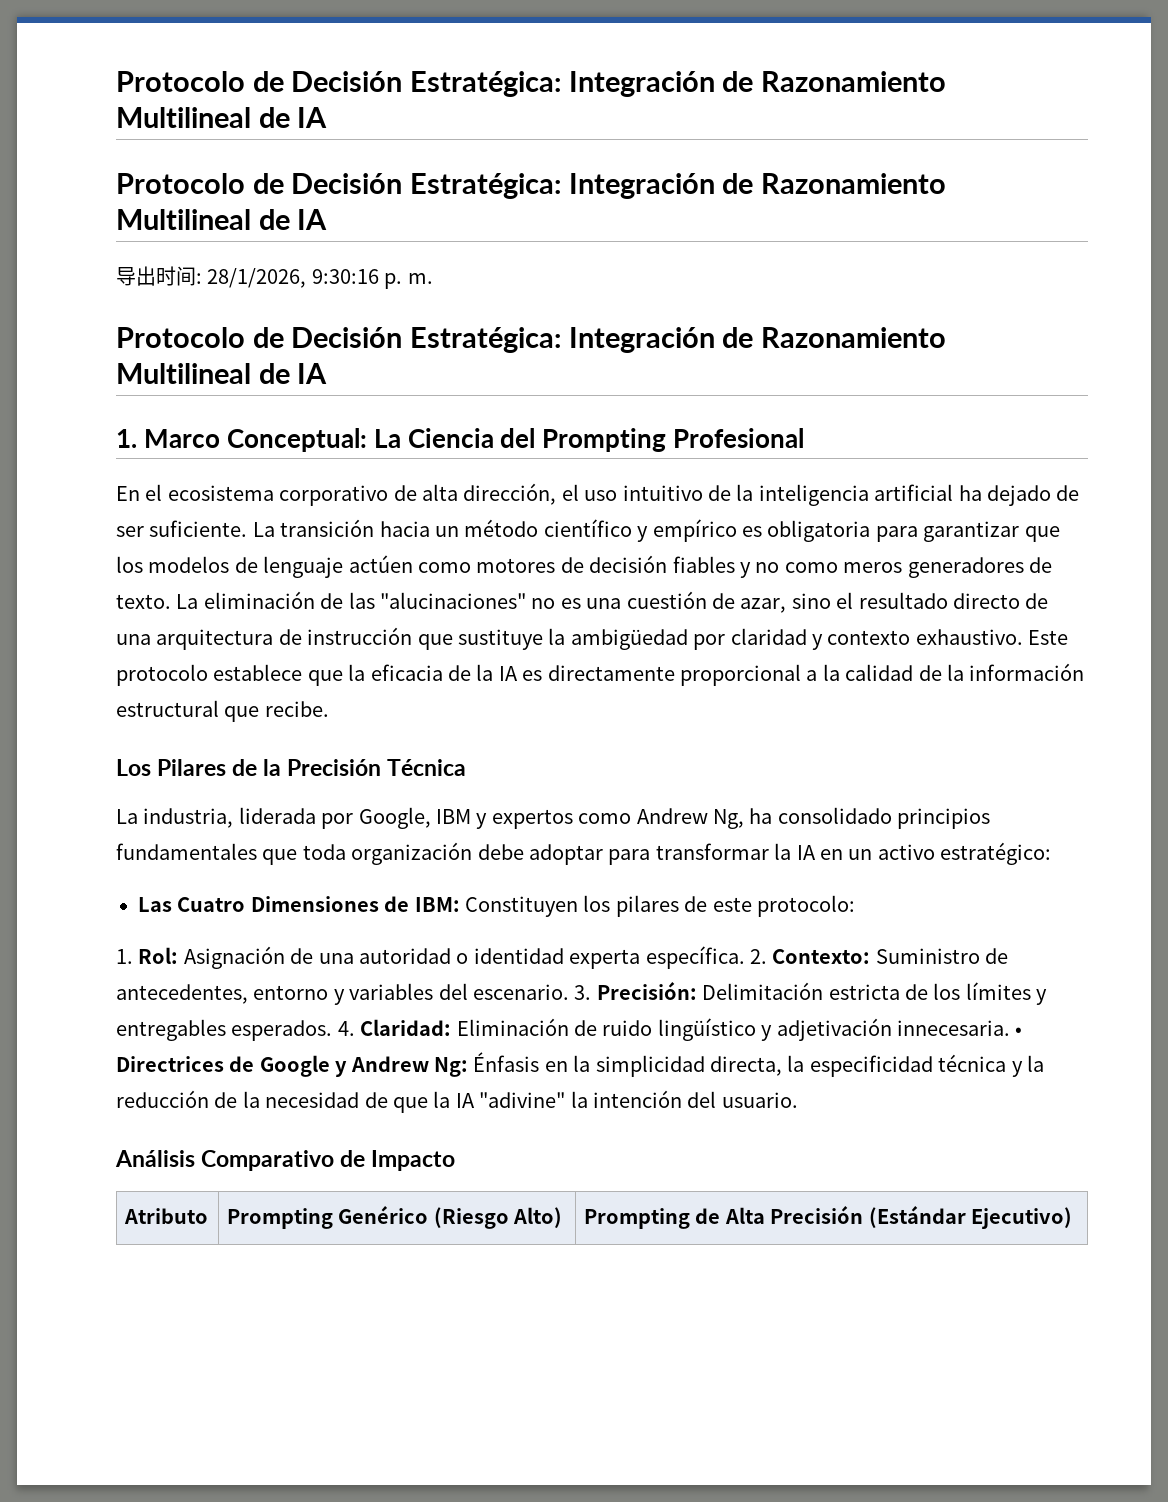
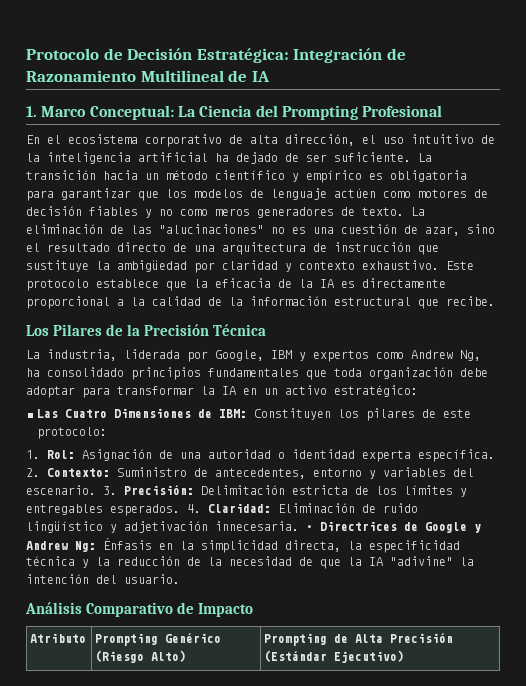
[116,173,947,199] [116,209,328,230] [116,266,433,289] [116,327,947,353] [116,363,328,384] // Protocolo de Decisión Estratégica: Integración de Razonamiento Multilineal de IA // 导出时间: 28/1/2026, 9:30:16 p. m. // Protocolo de Decisión Estratégica: Integración de Razonamiento Multilineal de IA -> (270, 76) none

